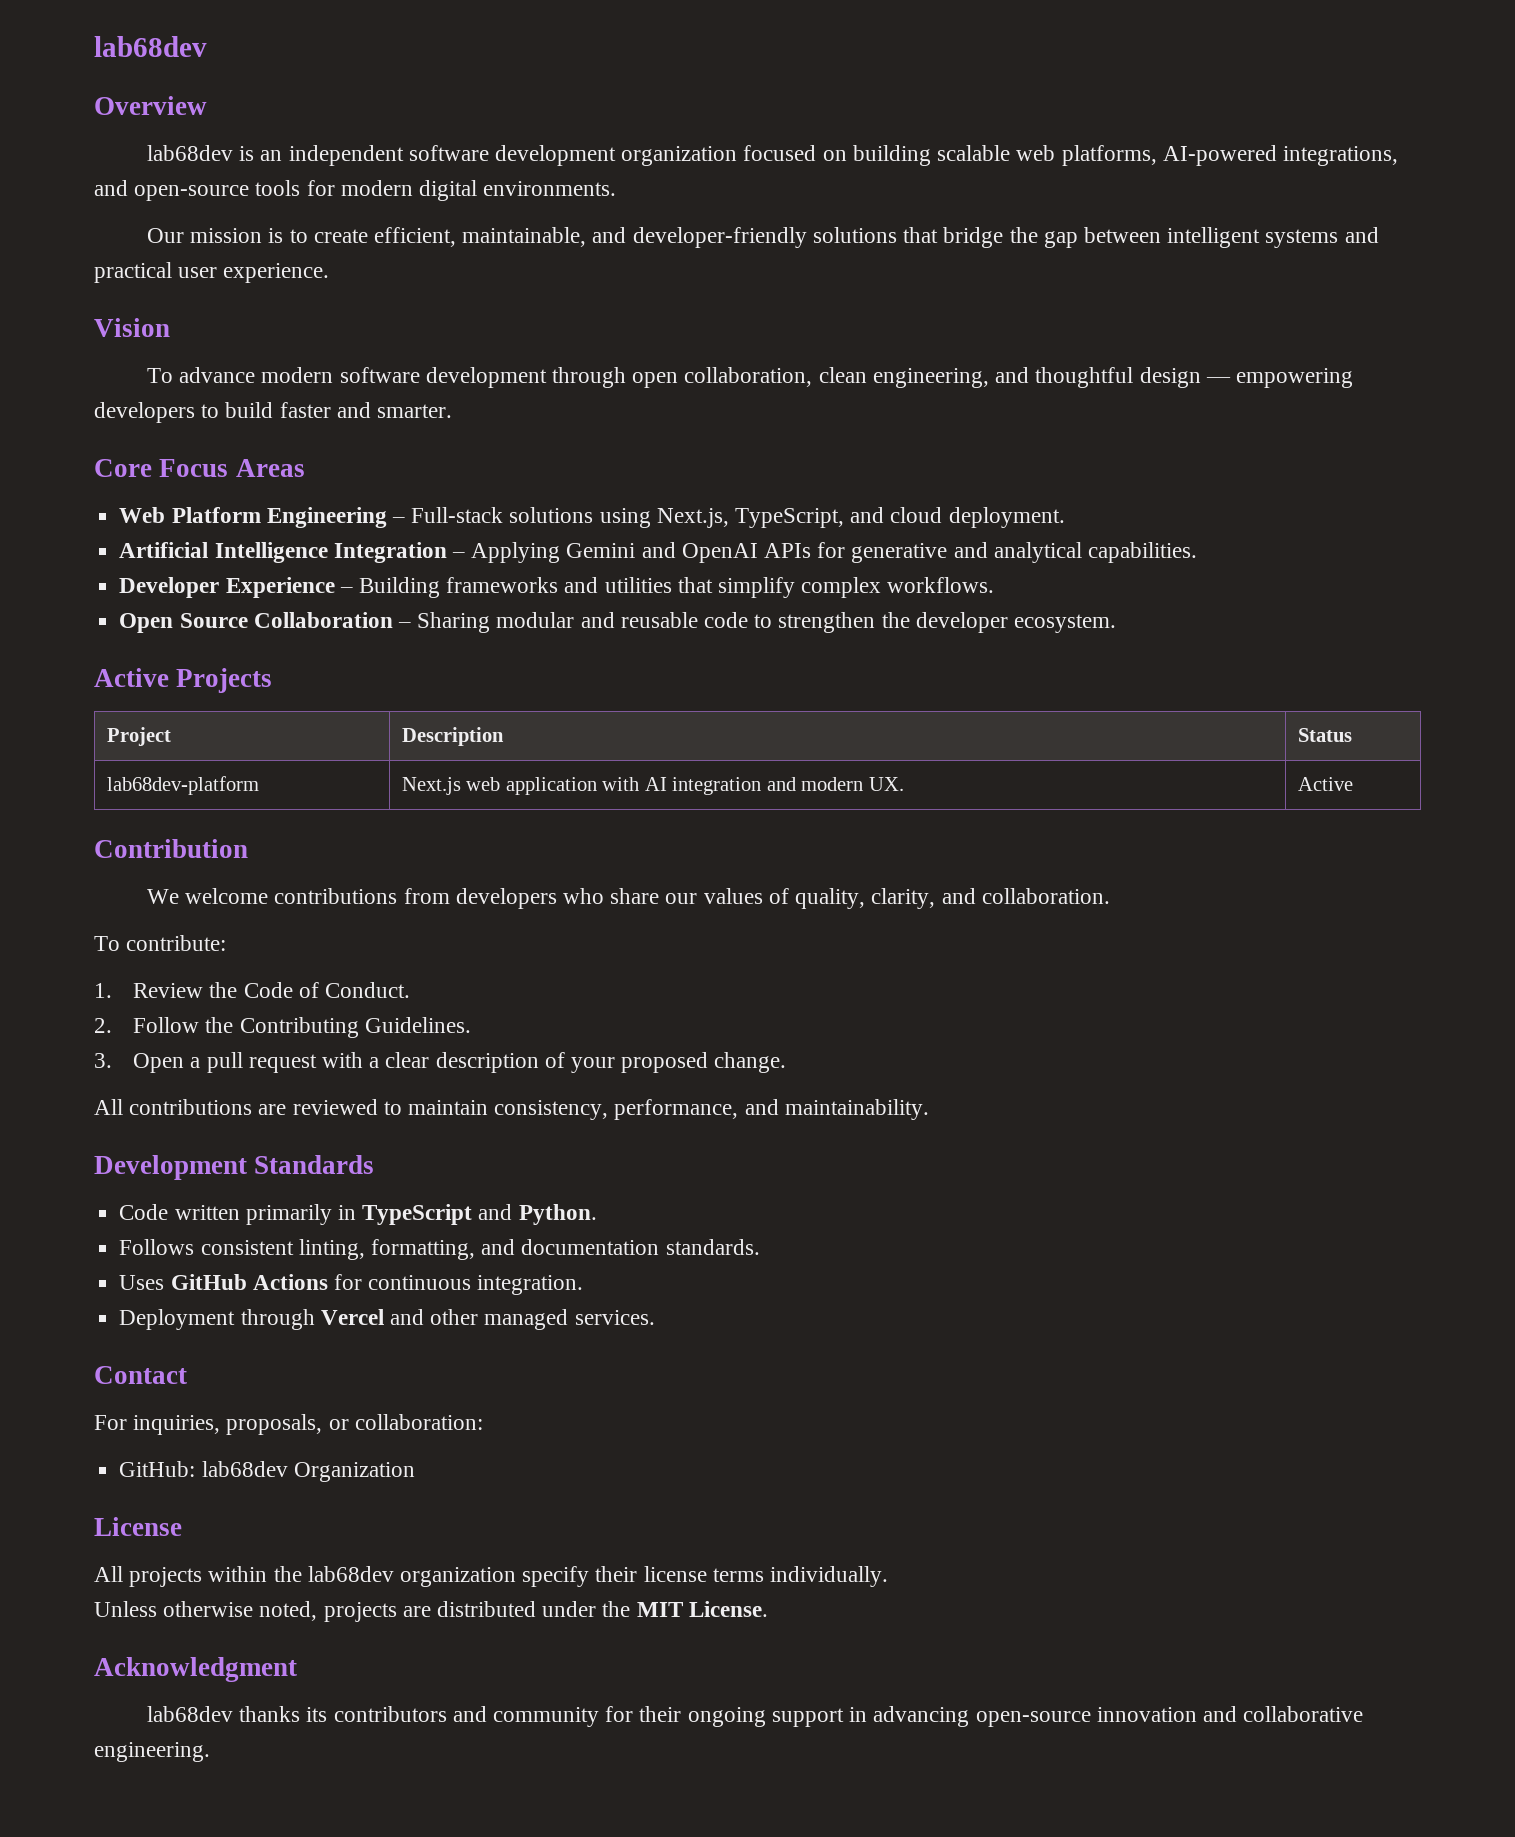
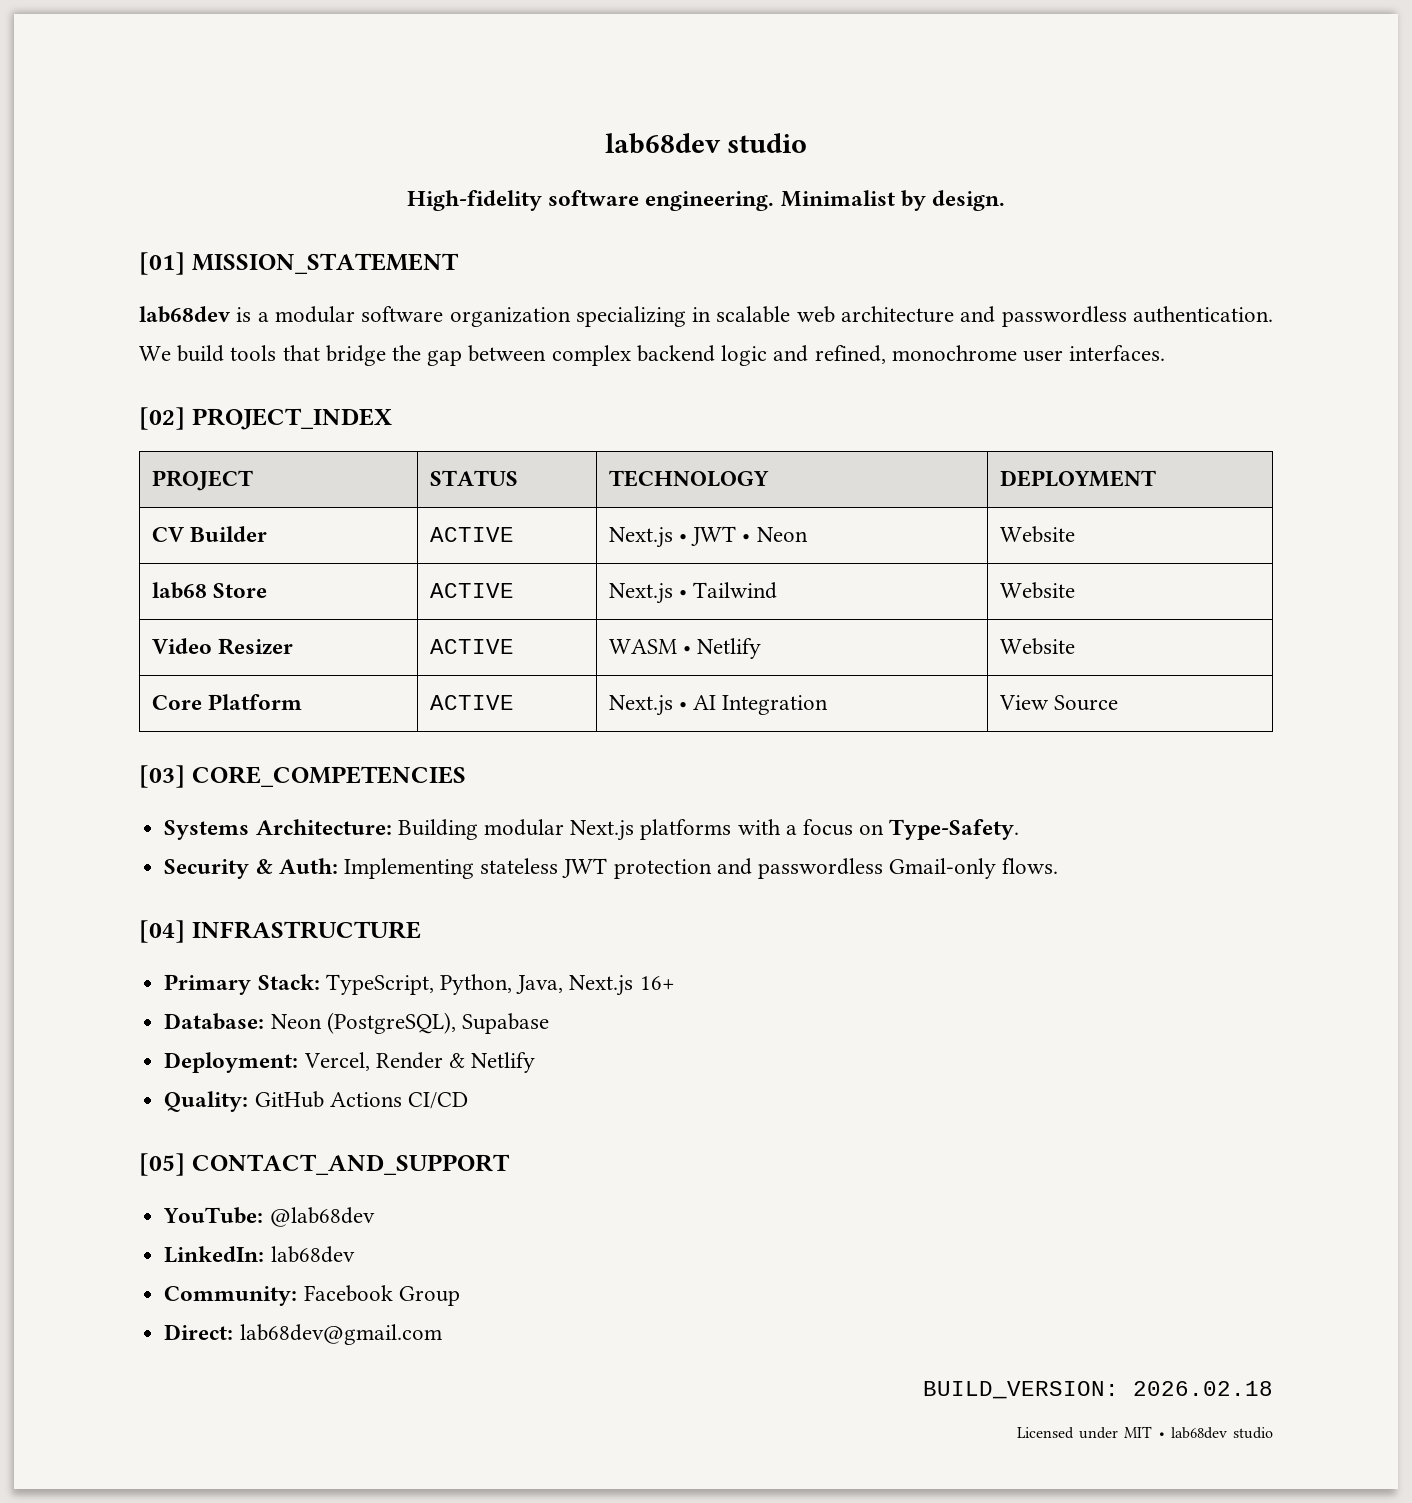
[94,36,207,57] [94,96,207,115] [146,145,1398,166] [94,180,617,201] [146,227,897,248] lab68dev // Overview // lab68dev is an independent software development organization focused on building scalable web platforms, AI-powered integrations, and open-source tools for modern digital environments. // Our mission is to create efficient, maintainable, and developer-friendly solutions -> [604,133,808,154] [406,190,1006,211] [139,252,459,275] [139,306,1273,327] [139,345,277,362] lab68dev studio // High-fidelity software engineering. Minimalist by design. // [01] MISSION_STATEMENT // lab68dev is a modular software organization specializing in scalable web architecture and passwordless authentication. We build tools
[1167,227,1379,248] [94,262,330,283] [94,318,170,337] [146,367,1353,388] [94,402,453,423] [94,459,305,477] [119,507,1065,528] [119,542,1198,563] [119,577,995,598] [119,612,1117,633] [94,668,273,693] [106,727,171,746] [401,727,504,746] [1297,728,1352,742] [106,776,259,795] [401,777,905,795] [1297,777,1353,791] [94,839,248,858] [146,888,1110,909] [94,935,227,951] [94,982,410,998] [94,1017,471,1038] [94,1052,787,1073] [94,1099,929,1120] [94,1155,375,1180] [119,1204,597,1225] [119,1239,760,1260] [119,1274,584,1295] [119,1309,655,1330] [94,1366,187,1384] [94,1414,483,1435] [119,1461,415,1482] [94,1517,182,1536] [94,1566,889,1587] [94,1601,768,1622] [94,1657,297,1682] [146,1706,1364,1727] [94,1742,210,1762] intelligent systems and practical user experience. // Vision // To advance modern software development through open collaboration, clean engineering, and thoughtful design — empowering developers to build faster and smarter. // Core Focus Areas // Web Platform Engineering – Full-stack solutions using Next.js, TypeScript, and cloud deployment. // Artificial Intelligence Integration – Applying Gemini and OpenAI APIs for generative and analytical capabilities. // Developer Experience – Building frameworks and utilities that simplify complex workflows. // Open Source Collaboration – Sharing modular and reusable code to strengthen the developer ecosystem. // Active Projects // Project | Description | Status // lab68dev-platform | Next.js web application with AI integration and modern UX. | Active // Contribution // We welcome contributions from developers who share our values of quality, clarity, and collaboration. // To contribute: // 1. Review the Code of Conduct. // 2. Follow the Contributing Guidelines. // 3. Open a pull request with a clear description of your proposed change. // All contributions are reviewed to maintain consistency, performance, and maintainability. // Development Standards // Code written primarily in TypeScript and Python. // Follows consistent linting, formatting, and documentation standards. // Uses GitHub Actions for continuous integration. // Deployment through Vercel and other managed services. // Contact // For inquiries, proposals, or collaboration: // GitHub: lab68dev Organization // License // All projects within the lab68dev organization specify their license terms individually. // Unless otherwise noted, projects are distributed under the MIT License. // Acknowledgment // lab68dev thanks its contributors and community for their ongoing support in advancing open-source innovation and collaborative engineering. -> [551,345,1166,366] [139,407,392,430] [151,470,253,491] [429,470,518,486] [608,470,769,487] [999,470,1156,487] [151,526,267,542] [429,527,514,542] [608,526,808,548] [999,526,1075,543] [151,582,267,599] [429,583,514,598] [608,582,778,604] [999,582,1075,599] [151,638,293,655] [429,639,514,654] [608,638,762,659] [999,638,1075,655] [151,694,302,710] [429,695,514,710] [608,695,829,716] [998,695,1118,711] [139,765,466,788] [164,819,1020,841] [164,858,1059,879] [139,920,421,943] [164,974,675,996] [164,1012,549,1034] [164,1052,536,1073] [164,1091,468,1112] [139,1153,510,1176] [163,1207,375,1227] [164,1246,355,1263] [164,1285,460,1306] [164,1324,442,1345] [923,1381,1273,1399] [1016,1426,1274,1439] complex backend logic and refined, monochrome user interfaces. // [02] PROJECT_INDEX // PROJECT | STATUS | TECHNOLOGY | DEPLOYMENT // CV Builder | ACTIVE | Next.js • JWT • Neon | Website // lab68 Store | ACTIVE | Next.js • Tailwind | Website // Video Resizer | ACTIVE | WASM • Netlify | Website // Core Platform | ACTIVE | Next.js • AI Integration | View Source // [03] CORE_COMPETENCIES // Systems Architecture: Building modular Next.js platforms with a focus on Type-Safety. // Security & Auth: Implementing stateless JWT protection and passwordless Gmail-only flows. // [04] INFRASTRUCTURE // Primary Stack: TypeScript, Python, Java, Next.js 16+ // Database: Neon (PostgreSQL), Supabase // Deployment: Vercel, Render & Netlify // Quality: GitHub Actions CI/CD // [05] CONTACT_AND_SUPPORT // YouTube: @lab68dev // LinkedIn: lab68dev // Community: Facebook Group // Direct: lab68dev@gmail.com // BUILD_VERSION: 2026.02.18 // Licensed under MIT • lab68dev studio

